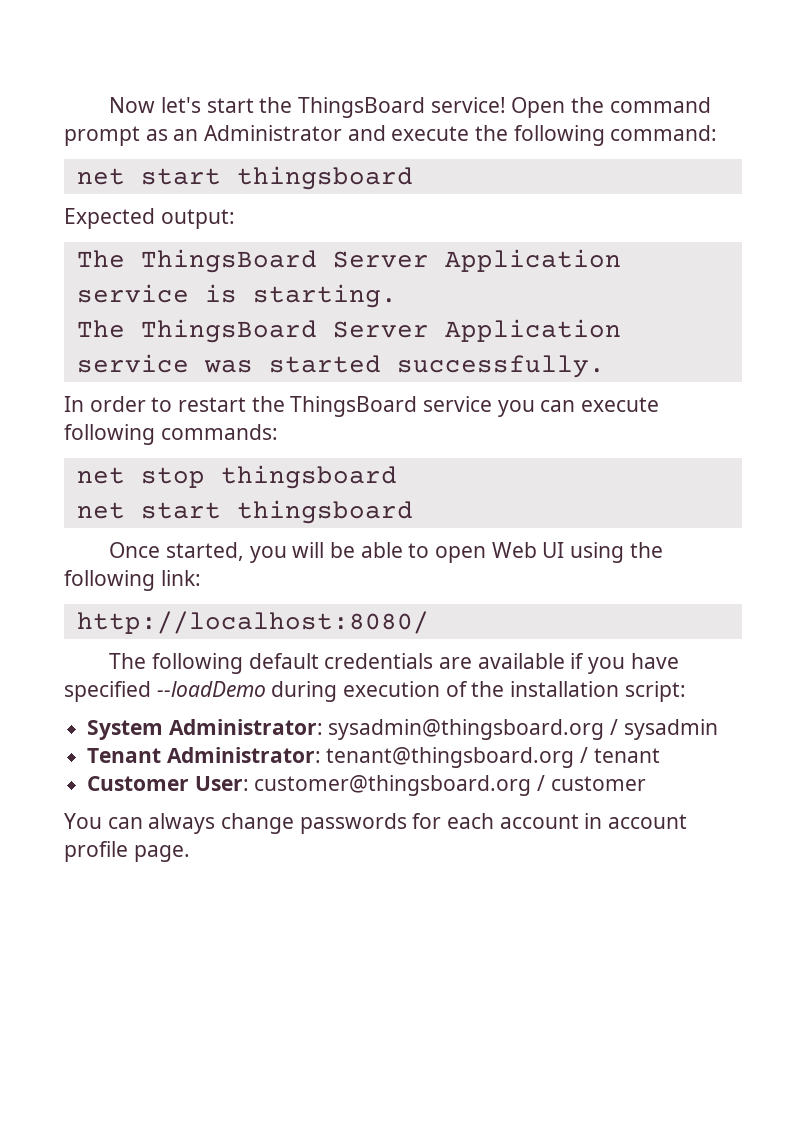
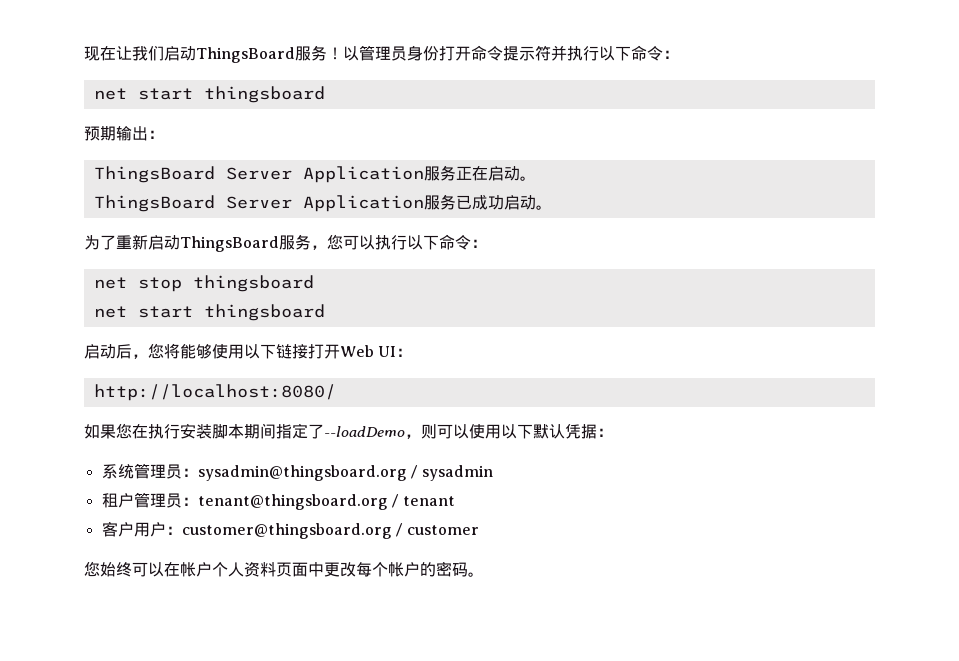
[109,97,711,118] [64,125,718,146] [76,166,413,190] [64,208,235,229] [76,249,621,273] [76,284,397,308] [76,319,621,343] [76,354,605,378] [64,396,660,417] [64,424,278,445] Now let's start the ThingsBoard service! Open the command prompt as an Administrator and execute the following command: // net start thingsboard // Expected output: // The ThingsBoard Server Application service is starting. // The ThingsBoard Server Application service was started successfully. // In order to restart the ThingsBoard service you can execute following commands: -> [84,45,679,63] [93,86,325,103] [84,126,164,141] [93,165,536,183] [93,194,552,212] [84,234,487,252] 现在让我们启动ThingsBoard服务！以管理员身份打开命令提示符并执行以下命令： // net start thingsboard // 预期输出： // ThingsBoard Server Application服务正在启动。 // ThingsBoard Server Application服务已成功启动。 // 为了重新启动ThingsBoard服务，您可以执行以下命令：
[109,542,663,563] [64,570,201,591] [76,611,429,634] [109,653,679,674] [64,681,686,702] [87,719,323,740] Once started, you will be able to open Web UI using the following link: // http://localhost:8080/ // The following default credentials are available if you have specified --loadDemo during execution of the installation script: // System Administrator: -> [84,343,413,359] [93,384,336,401] [84,423,613,439] [101,463,198,479] 启动后，您将能够使用以下链接打开Web UI： // http://localhost:8080/ // 如果您在执行安装脚本期间指定了--loadDemo，则可以使用以下默认凭据： // 系统管理员：
[87,747,321,763] Tenant Administrator: -> [101,492,198,508] 租户管理员：
[87,776,249,791] Customer User: -> [101,521,182,537] 客户用户：
[64,813,688,834] [64,841,190,862] You can always change passwords for each account in account profile page. -> [84,561,484,577] 您始终可以在帐户个人资料页面中更改每个帐户的密码。

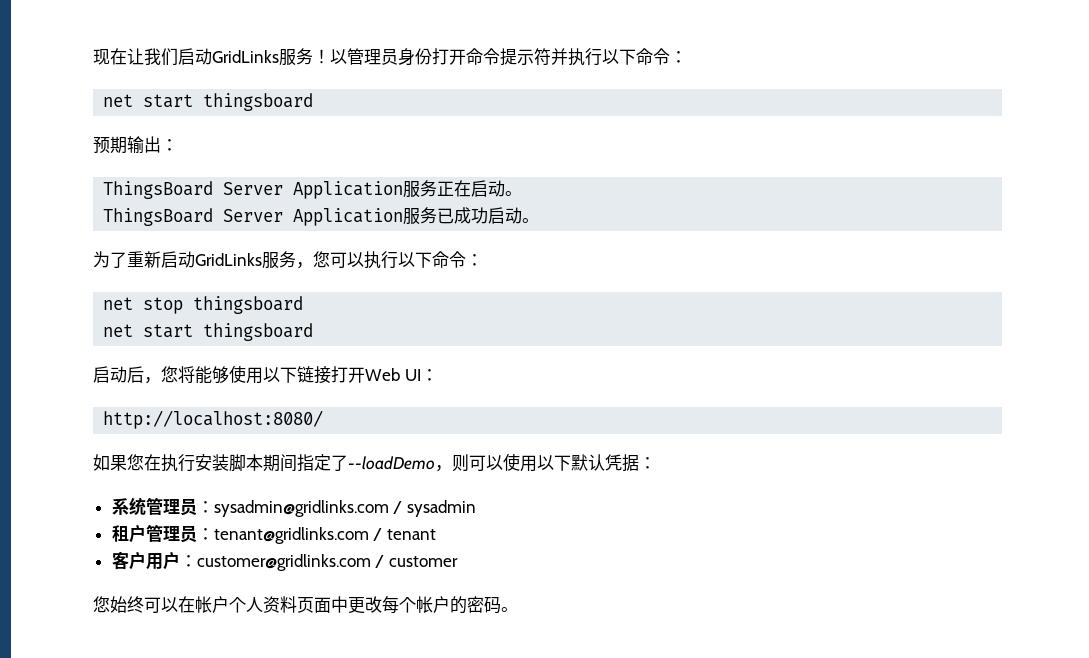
[196,47,295,63] ThingsBoard -> [212,50,279,63] GridLinks
[180,236,279,252] ThingsBoard -> [195,253,262,266] GridLinks
[197,465,407,481] sysadmin@thingsboard.org -> [213,500,389,517] sysadmin@gridlinks.com
[197,494,388,510] tenant@thingsboard.org -> [213,527,369,544] tenant@gridlinks.com
[181,523,392,539] customer@thingsboard.org -> [196,554,371,571] customer@gridlinks.com

